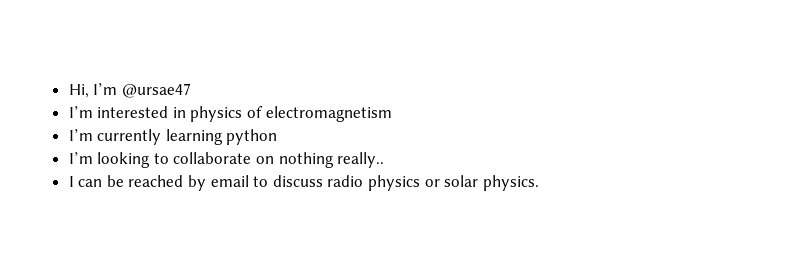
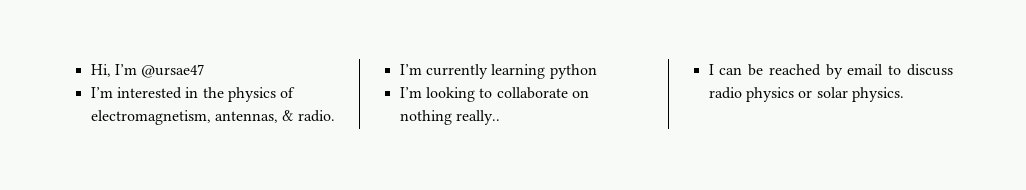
(186, 112) none -> [202,87,224,98] the
[265,106,392,122] electromagnetism -> [90,110,335,125] electromagnetism, antennas, & radio.

